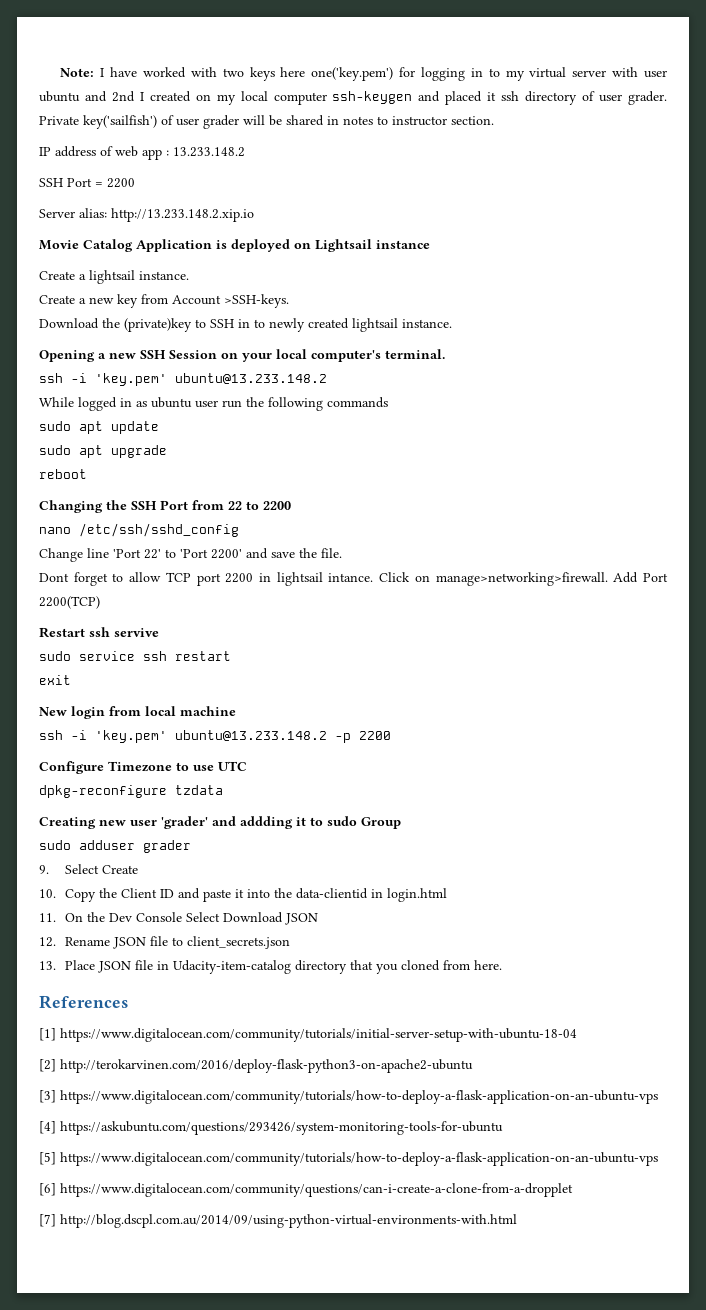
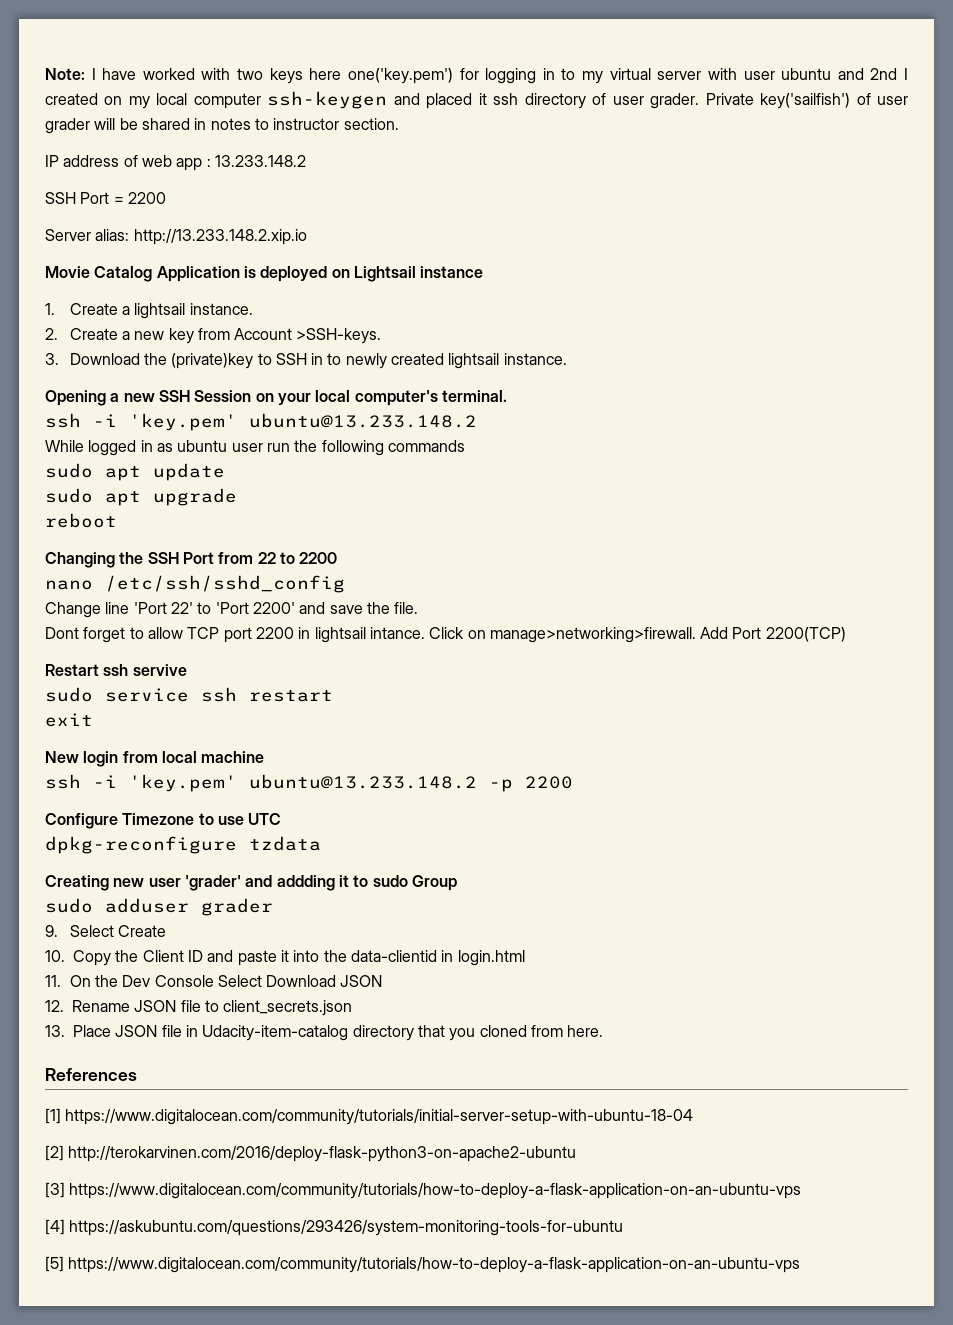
(430, 244) none -> [45,303,55,315] 1.
(189, 275) none -> [45,328,58,340] 2.
(289, 301) none -> [45,353,59,365] 3.
[39,1183,573,1197] [39,1214,517,1228] // [6] https://www.digitalocean.com/community/questions/can-i-create-a-clone-from-a-dropplet // [7] http://blog.dscpl.com.au/2014/09/using-python-virtual-environments-with.html -> (801, 1265) none

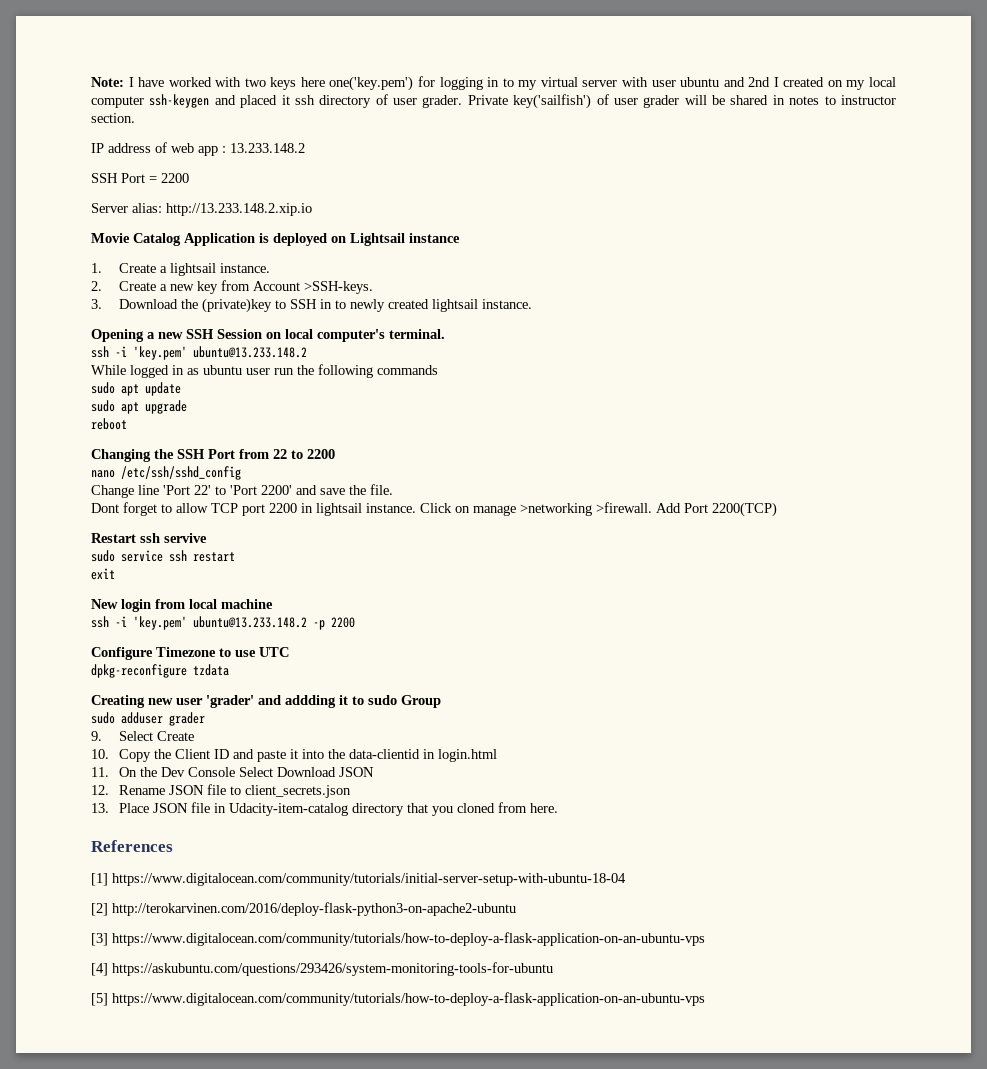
[277,393,311,405] your -> (281, 335) none
[369,627,425,639] intance. -> [366,503,416,513] instance.
[489,627,696,643] manage>networking>firewall. -> [473,502,652,516] manage >networking >firewall.

